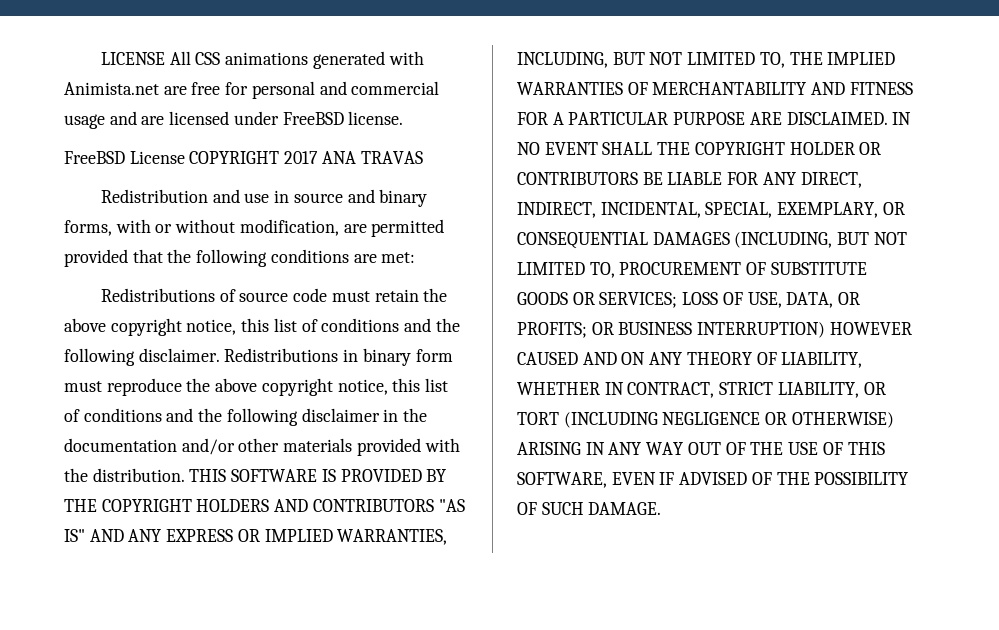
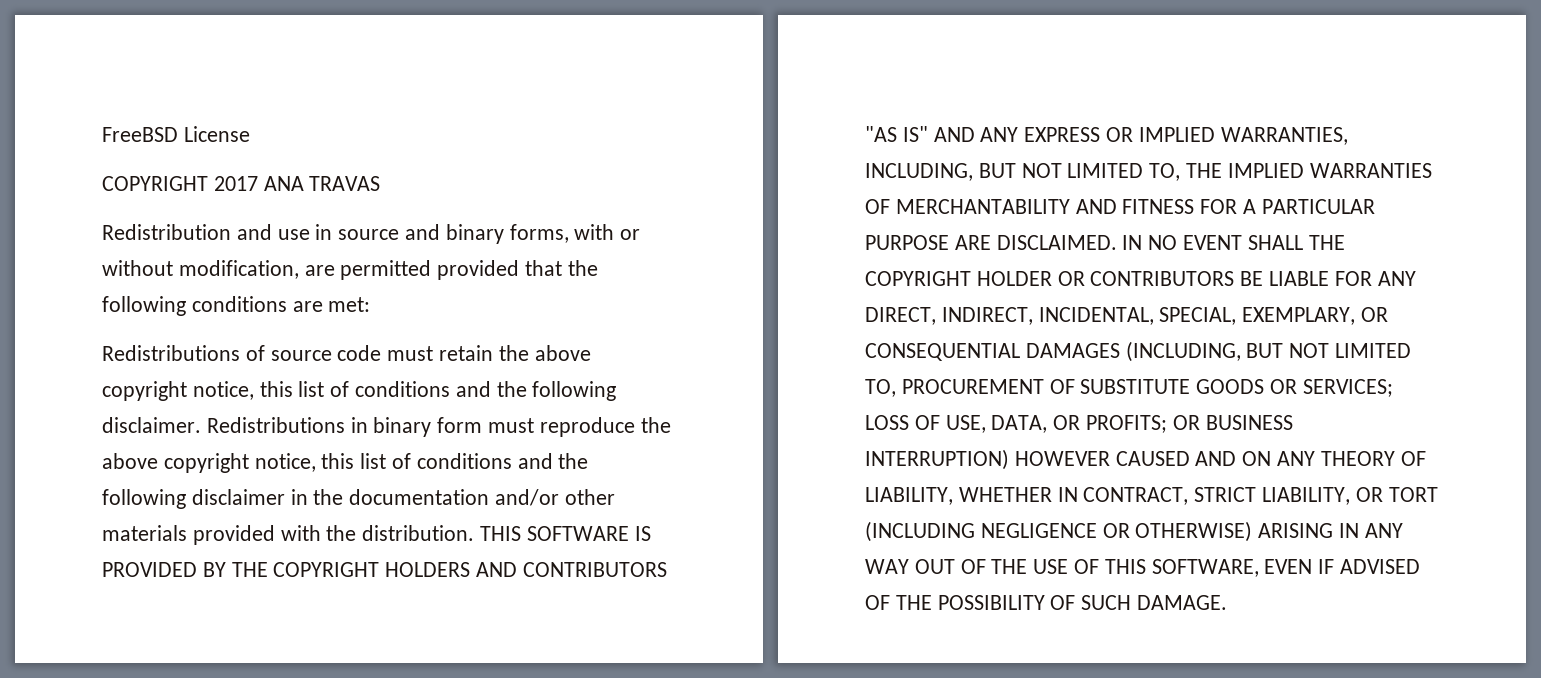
[100,51,424,69] [64,81,440,99] [64,111,404,129] LICENSE All CSS animations generated with Animista.net are free for personal and commercial usage and are licensed under FreeBSD license. // -> (102, 134) none
(185, 157) none -> (250, 134) //

